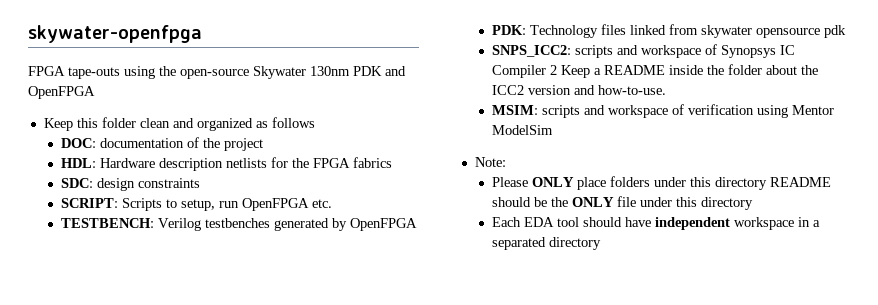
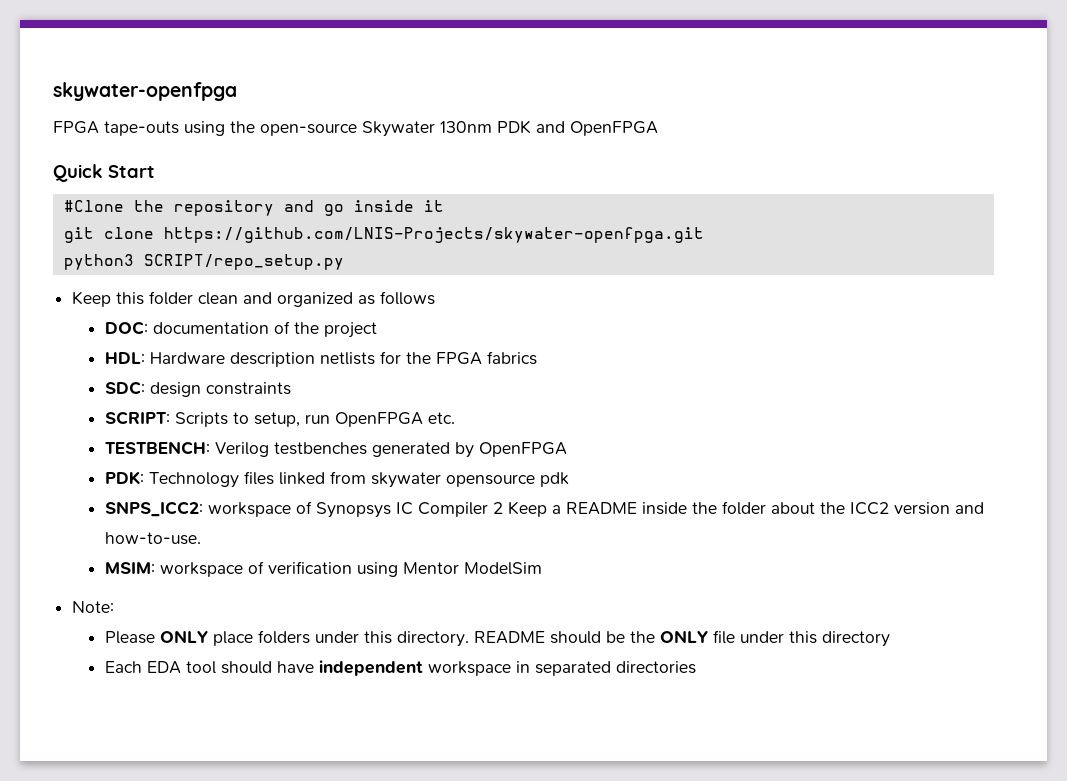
(95, 92) none -> [53,164,155,182] [63,200,444,216] [63,227,704,243] [63,254,344,270] // Quick Start // #Clone the repository and go inside it // git clone https://github.com/LNIS-Projects/skywater-openfpga.git // python3 SCRIPT/repo_setup.py
[574,45,638,58] scripts and -> (203, 509) none
[541,105,605,118] scripts and -> (155, 568) none
[714,177,767,190] directory -> [396,631,469,647] directory.
[812,220,820,227] [491,237,601,250] a separated directory -> [534,661,696,676] separated directories

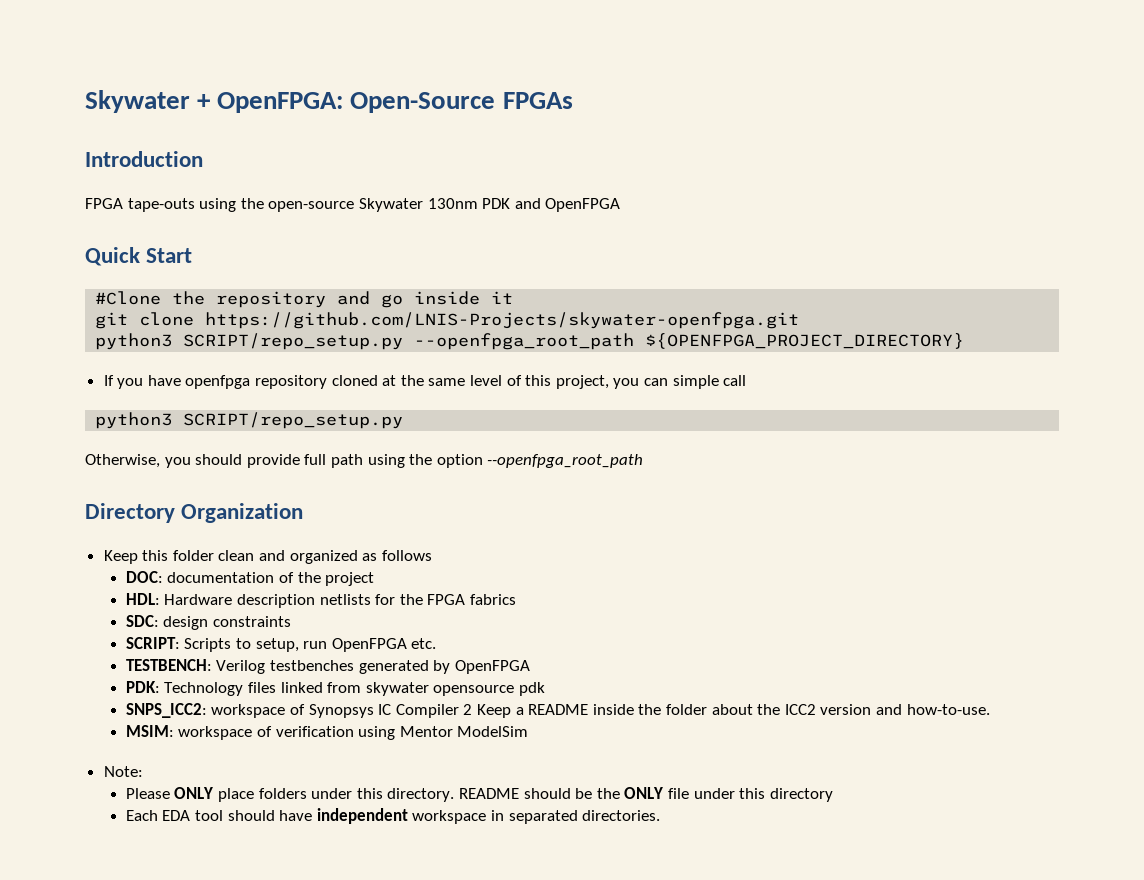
[53,82,237,101] skywater-openfpga -> [85,90,573,113] [85,151,203,167] Skywater + OpenFPGA: Open-Source FPGAs // Introduction
(344, 262) none -> [414,333,965,350] [103,375,747,389] [95,412,404,429] [85,454,644,468] [85,503,304,523] --openfpga_root_path ${OPENFPGA_PROJECT_DIRECTORY} // If you have openfpga repository cloned at the same level of this project, you can simple call // python3 SCRIPT/repo_setup.py // Otherwise, you should provide full path using the option --openfpga_root_path // Directory Organization
[615,661,696,674] directories -> [582,810,661,821] directories.

